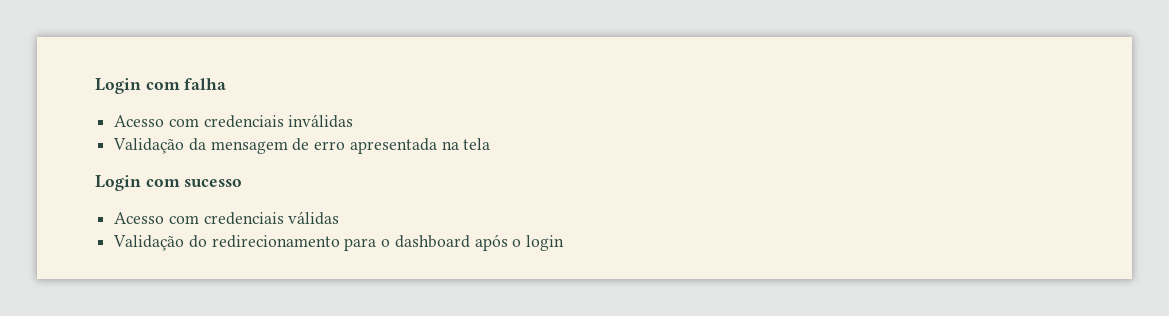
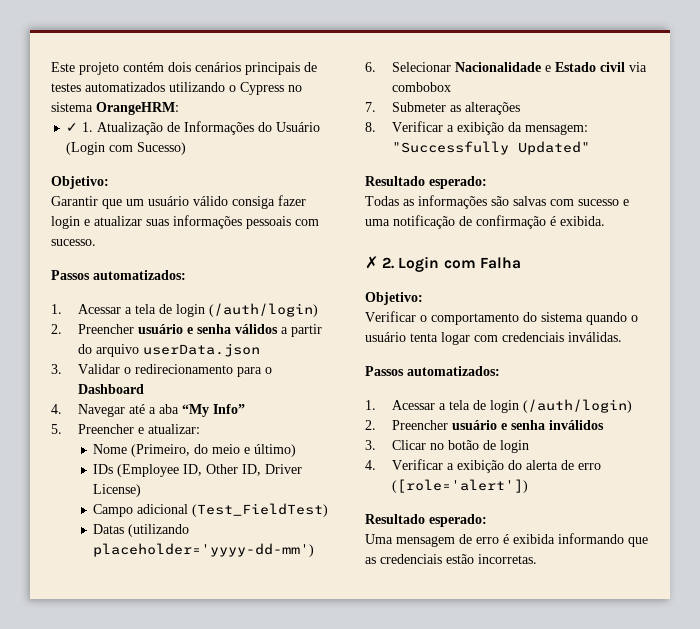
[95,78,227,94] [114,114,354,128] [113,138,491,154] [95,175,243,191] [114,211,340,225] [113,234,565,251] Login com falha // Acesso com credenciais inválidas // Validação da mensagem de erro apresentada na tela // Login com sucesso // Acesso com credenciais válidas // Validação do redirecionamento para o dashboard após o login -> [51,62,317,75] [51,82,302,95] [51,102,179,115] [66,121,321,135] [66,142,187,155] [51,176,109,189] [51,195,306,209] [51,215,319,229] [51,239,96,246] [51,270,186,280] [51,303,319,317] [51,324,323,337] [78,343,261,357] [51,364,273,377] [78,384,145,394] [51,404,246,417] [51,424,201,434] [93,444,297,457] [93,464,303,477] [93,484,142,497] [93,503,329,517] [93,524,190,537] [93,543,315,557] [365,62,648,72] [392,82,452,92] [365,102,521,115] [365,121,589,135] [392,141,591,155] [365,176,487,189] [365,195,629,209] [365,215,605,229] [365,256,521,272] [365,292,423,305] [365,311,638,325] [365,332,622,345] [365,366,500,376] [365,399,633,413] [365,420,605,430] [365,440,530,453] [365,459,602,473] [392,479,529,493] [365,514,487,527] [365,533,648,547] [365,554,537,564] Este projeto contém dois cenários principais de testes automatizados utilizando o Cypress no sistema OrangeHRM: // ✓ 1. Atualização de Informações do Usuário (Login com Sucesso) // Objetivo: // Garantir que um usuário válido consiga fazer login e atualizar suas informações pessoais com sucesso. // Passos automatizados: // 1. Acessar a tela de login (/auth/login) // 2. Preencher usuário e senha válidos a partir do arquivo userData.json // 3. Validar o redirecionamento para o Dashboard // 4. Navegar até a aba “My Info” // 5. Preencher e atualizar: // Nome (Primeiro, do meio e último) // IDs (Employee ID, Other ID, Driver License) // Campo adicional (Test_FieldTest) // Datas (utilizando placeholder='yyyy-dd-mm') // 6. Selecionar Nacionalidade e Estado civil via combobox // 7. Submeter as alterações // 8. Verificar a exibição da mensagem: "Successfully Updated" // Resultado esperado: // Todas as informações são salvas com sucesso e uma notificação de confirmação é exibida. // ✗ 2. Login com Falha // Objetivo: // Verificar o comportamento do sistema quando o usuário tenta logar com credenciais inválidas. // Passos automatizados: // 1. Acessar a tela de login (/auth/login) // 2. Preencher usuário e senha inválidos // 3. Clicar no botão de login // 4. Verificar a exibição do alerta de erro ([role='alert']) // Resultado esperado: // Uma mensagem de erro é exibida informando que as credenciais estão incorretas.

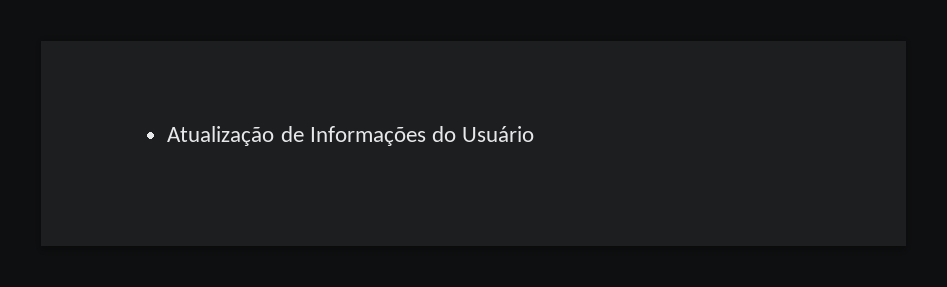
[51,62,317,75] [51,82,302,95] [51,102,179,115] [66,122,94,132] Este projeto contém dois cenários principais de testes automatizados utilizando o Cypress no sistema OrangeHRM: // ✓ 1. -> (167, 136) none
[66,142,187,155] [51,176,109,189] [51,195,306,209] [51,215,319,229] [51,239,96,246] [51,270,186,280] [51,303,319,317] [51,324,323,337] [78,343,261,357] [51,364,273,377] [78,384,145,394] [51,404,246,417] [51,424,201,434] [93,444,297,457] [93,464,303,477] [93,484,142,497] [93,503,329,517] [93,524,190,537] [93,543,315,557] [365,62,648,72] [392,82,452,92] [365,102,521,115] [365,121,589,135] [392,141,591,155] [365,176,487,189] [365,195,629,209] [365,215,605,229] [365,256,521,272] [365,292,423,305] [365,311,638,325] [365,332,622,345] [365,366,500,376] [365,399,633,413] [365,420,605,430] [365,440,530,453] [365,459,602,473] [392,479,529,493] [365,514,487,527] [365,533,648,547] [365,554,537,564] (Login com Sucesso) // Objetivo: // Garantir que um usuário válido consiga fazer login e atualizar suas informações pessoais com sucesso. // Passos automatizados: // 1. Acessar a tela de login (/auth/login) // 2. Preencher usuário e senha válidos a partir do arquivo userData.json // 3. Validar o redirecionamento para o Dashboard // 4. Navegar até a aba “My Info” // 5. Preencher e atualizar: // Nome (Primeiro, do meio e último) // IDs (Employee ID, Other ID, Driver License) // Campo adicional (Test_FieldTest) // Datas (utilizando placeholder='yyyy-dd-mm') // 6. Selecionar Nacionalidade e Estado civil via combobox // 7. Submeter as alterações // 8. Verificar a exibição da mensagem: "Successfully Updated" // Resultado esperado: // Todas as informações são salvas com sucesso e uma notificação de confirmação é exibida. // ✗ 2. Login com Falha // Objetivo: // Verificar o comportamento do sistema quando o usuário tenta logar com credenciais inválidas. // Passos automatizados: // 1. Acessar a tela de login (/auth/login) // 2. Preencher usuário e senha inválidos // 3. Clicar no botão de login // 4. Verificar a exibição do alerta de erro ([role='alert']) // Resultado esperado: // Uma mensagem de erro é exibida informando que as credenciais estão incorretas. -> (535, 134) none

